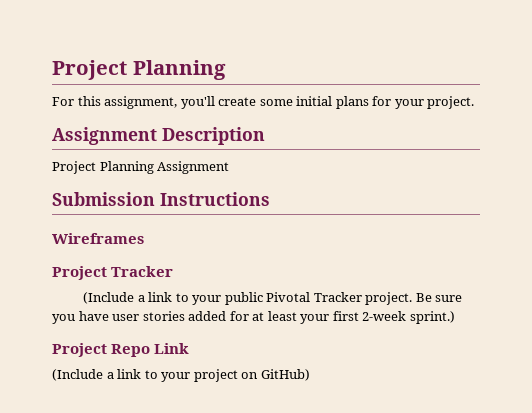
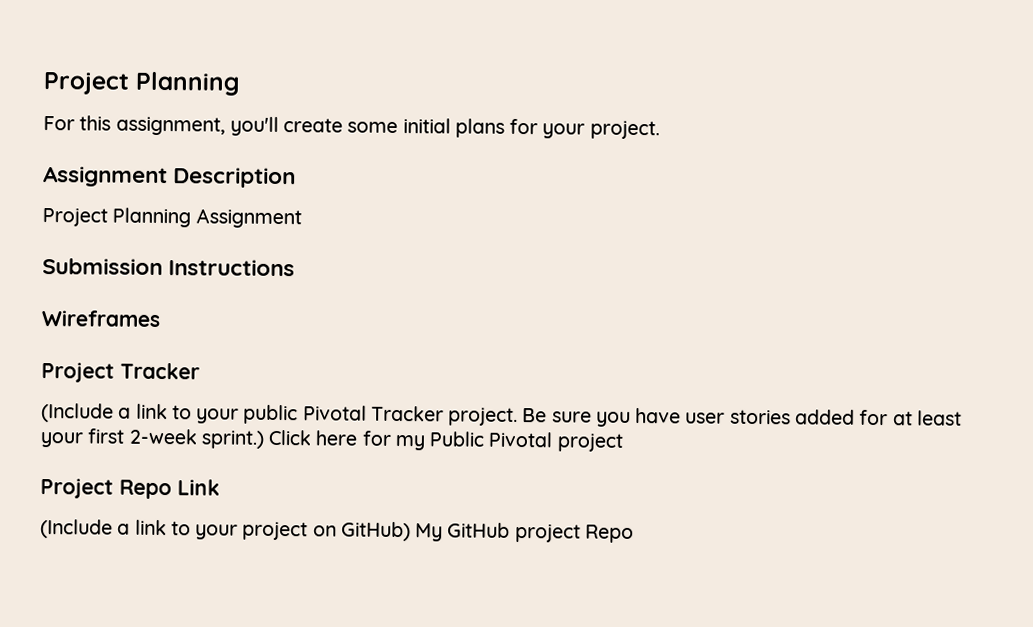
(455, 317) none -> [268,429,623,452] Click here for my Public Pivotal project
(310, 375) none -> [415,522,634,543] My GitHub project Repo

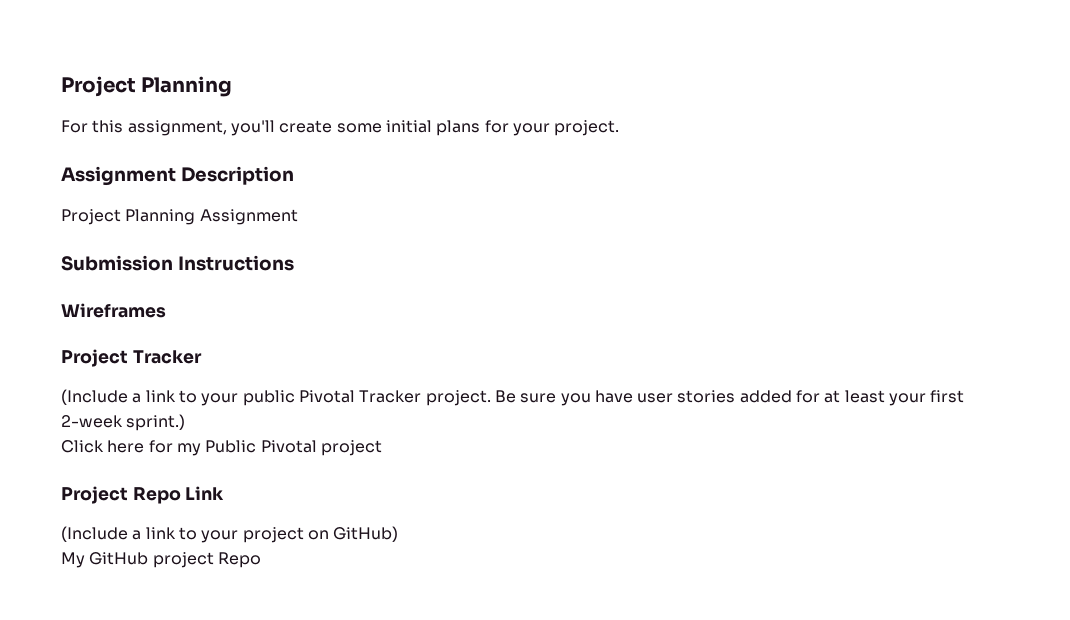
(265, 439) none -> (186, 422) //
(411, 531) none -> (399, 534) //

